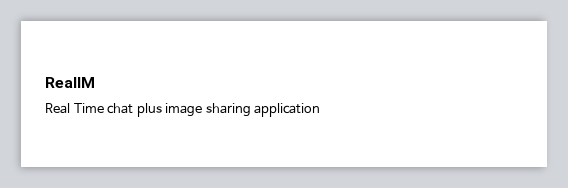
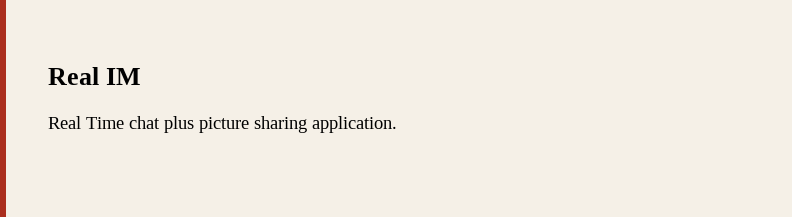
[45,77,95,88] RealIM -> [48,67,142,85] Real IM
[165,103,321,117] image sharing application -> [199,116,397,133] picture sharing application.

